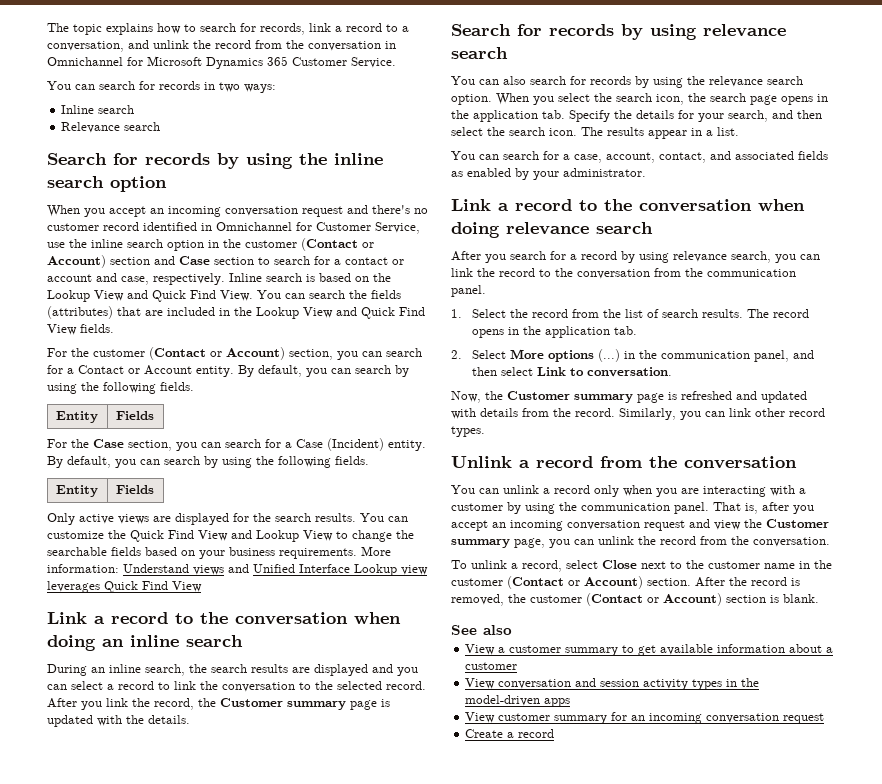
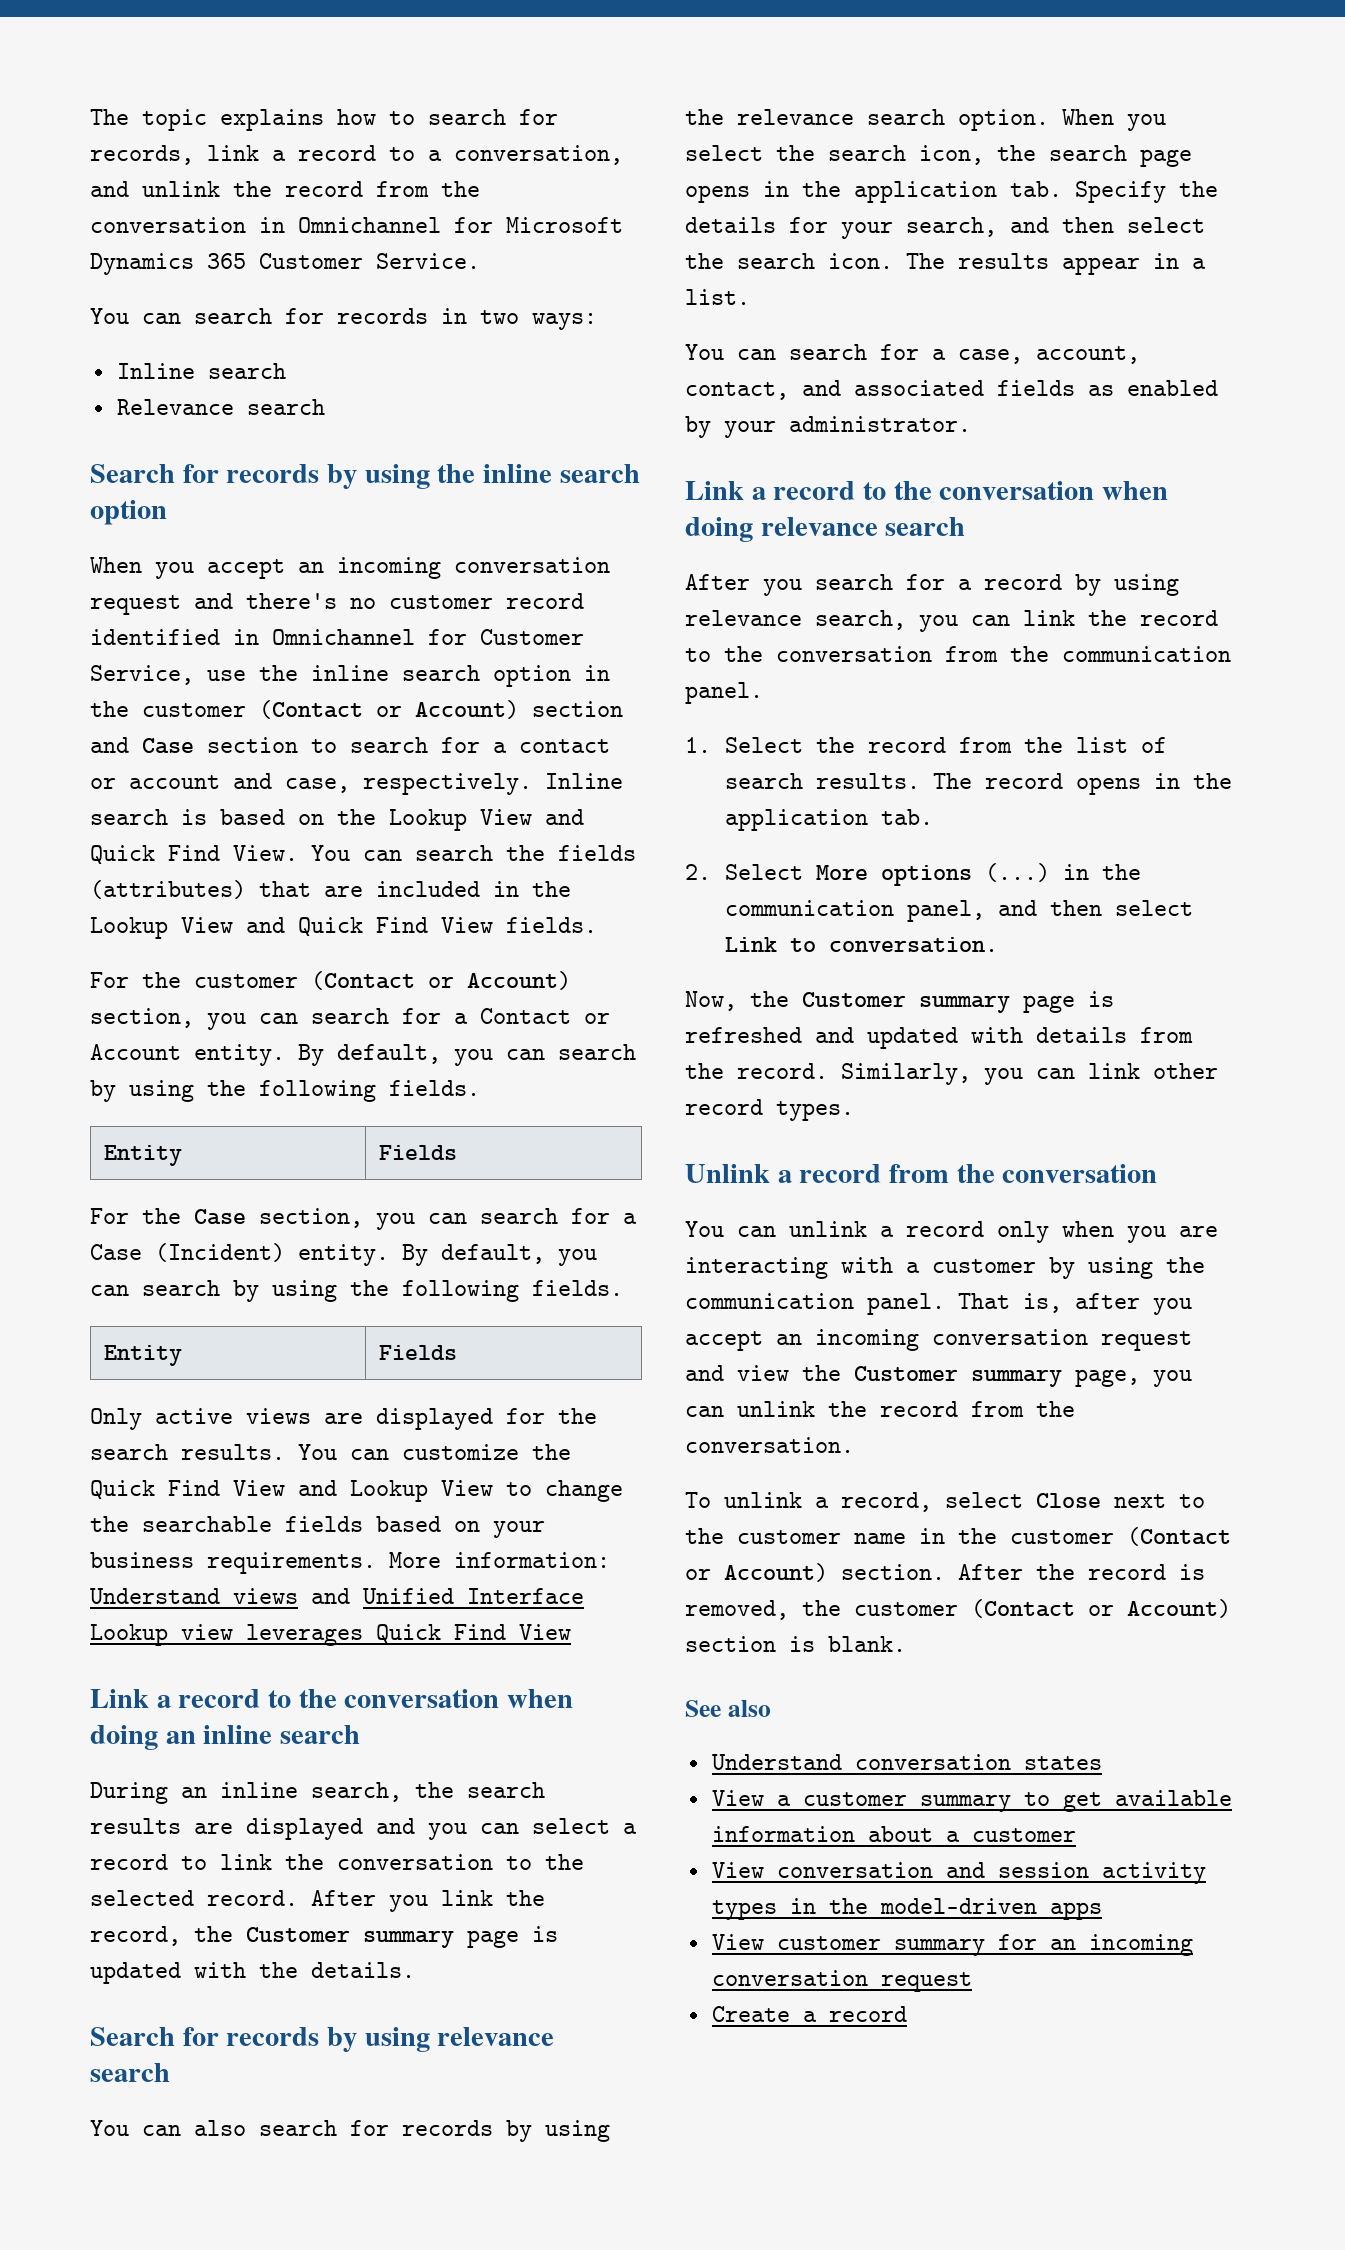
(512, 630) none -> [711,1754,1102,1770] // Understand conversation states

